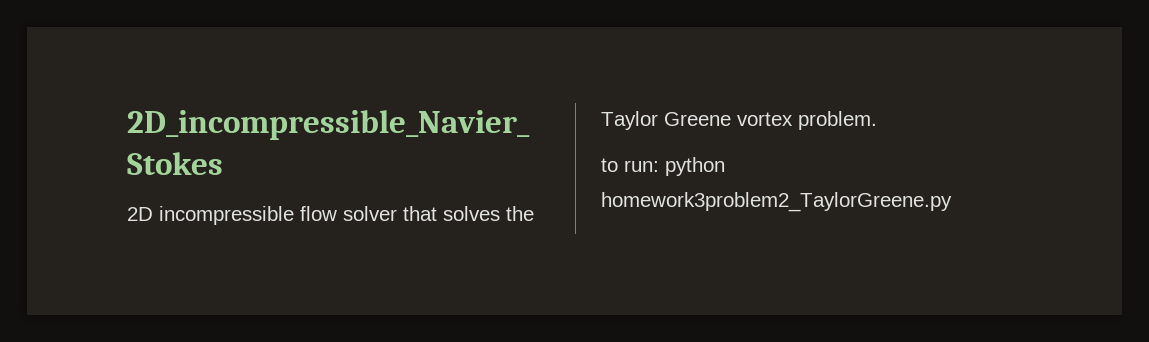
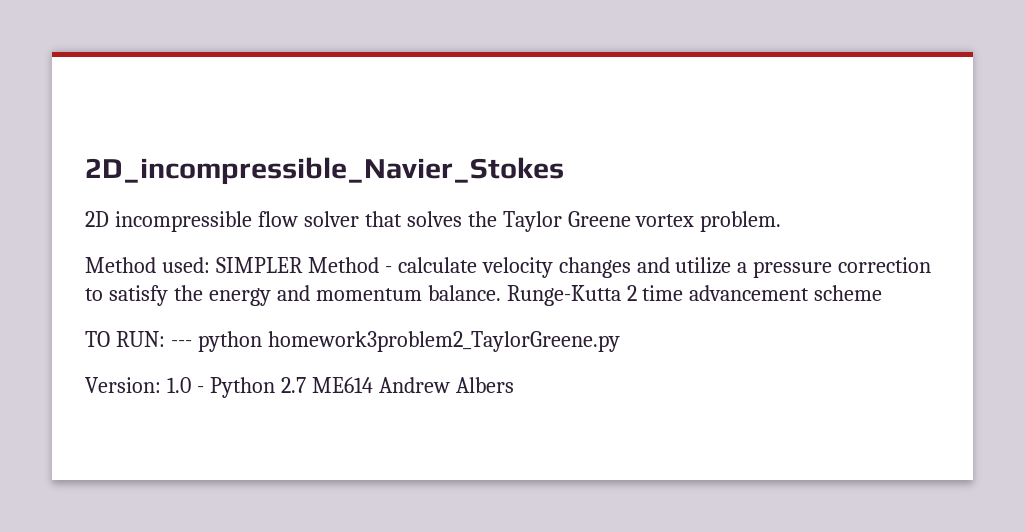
[601,157,725,176] [601,192,952,212] to run: python homework3problem2_TaylorGreene.py -> [85,257,932,278] [85,285,883,306] [85,331,620,352] [85,377,514,398] Method used: SIMPLER Method - calculate velocity changes and utilize a pressure correction to satisfy the energy and momentum balance. Runge-Kutta 2 time advancement scheme // TO RUN: --- python homework3problem2_TaylorGreene.py // Version: 1.0 - Python 2.7 ME614 Andrew Albers

